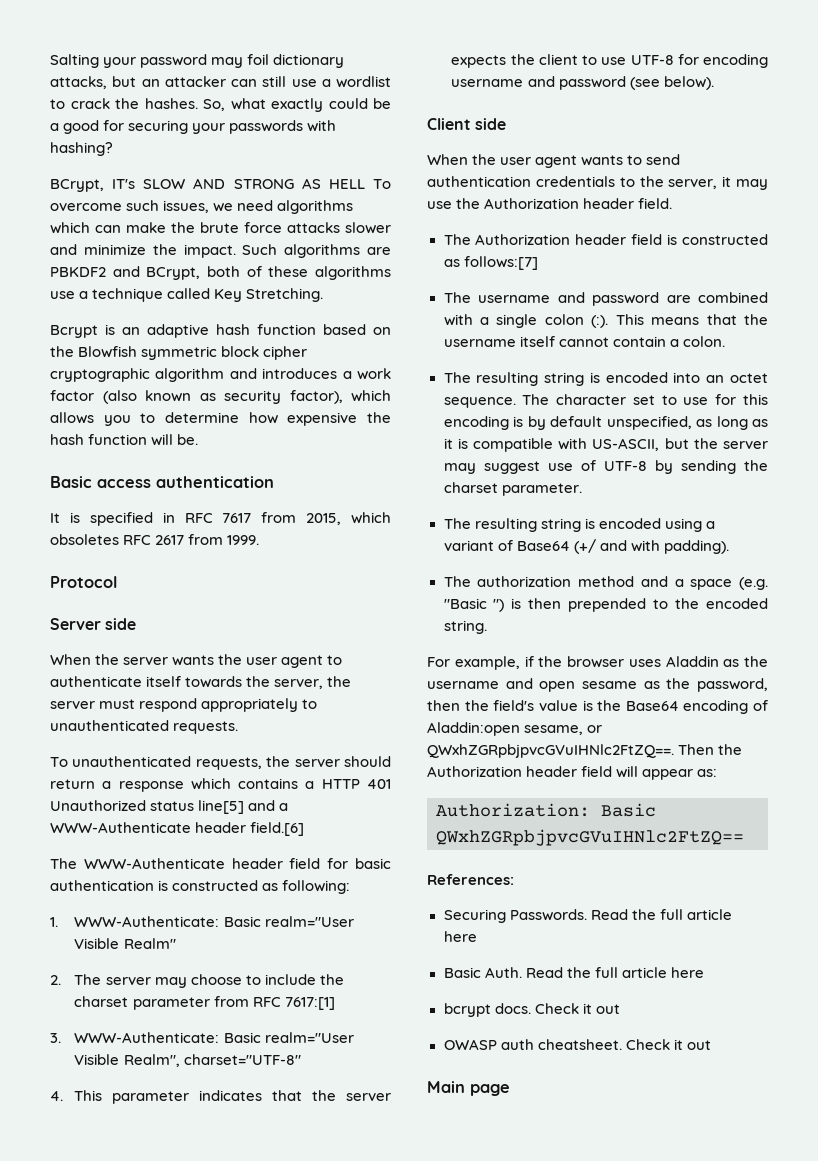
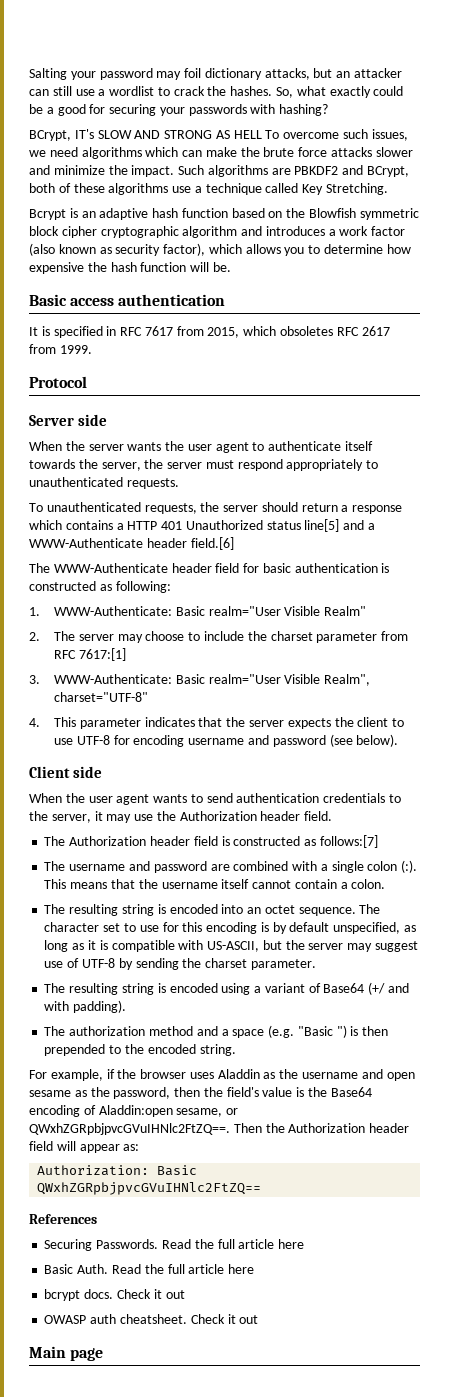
[427,874,514,885] References: -> [29,1214,97,1224] References

